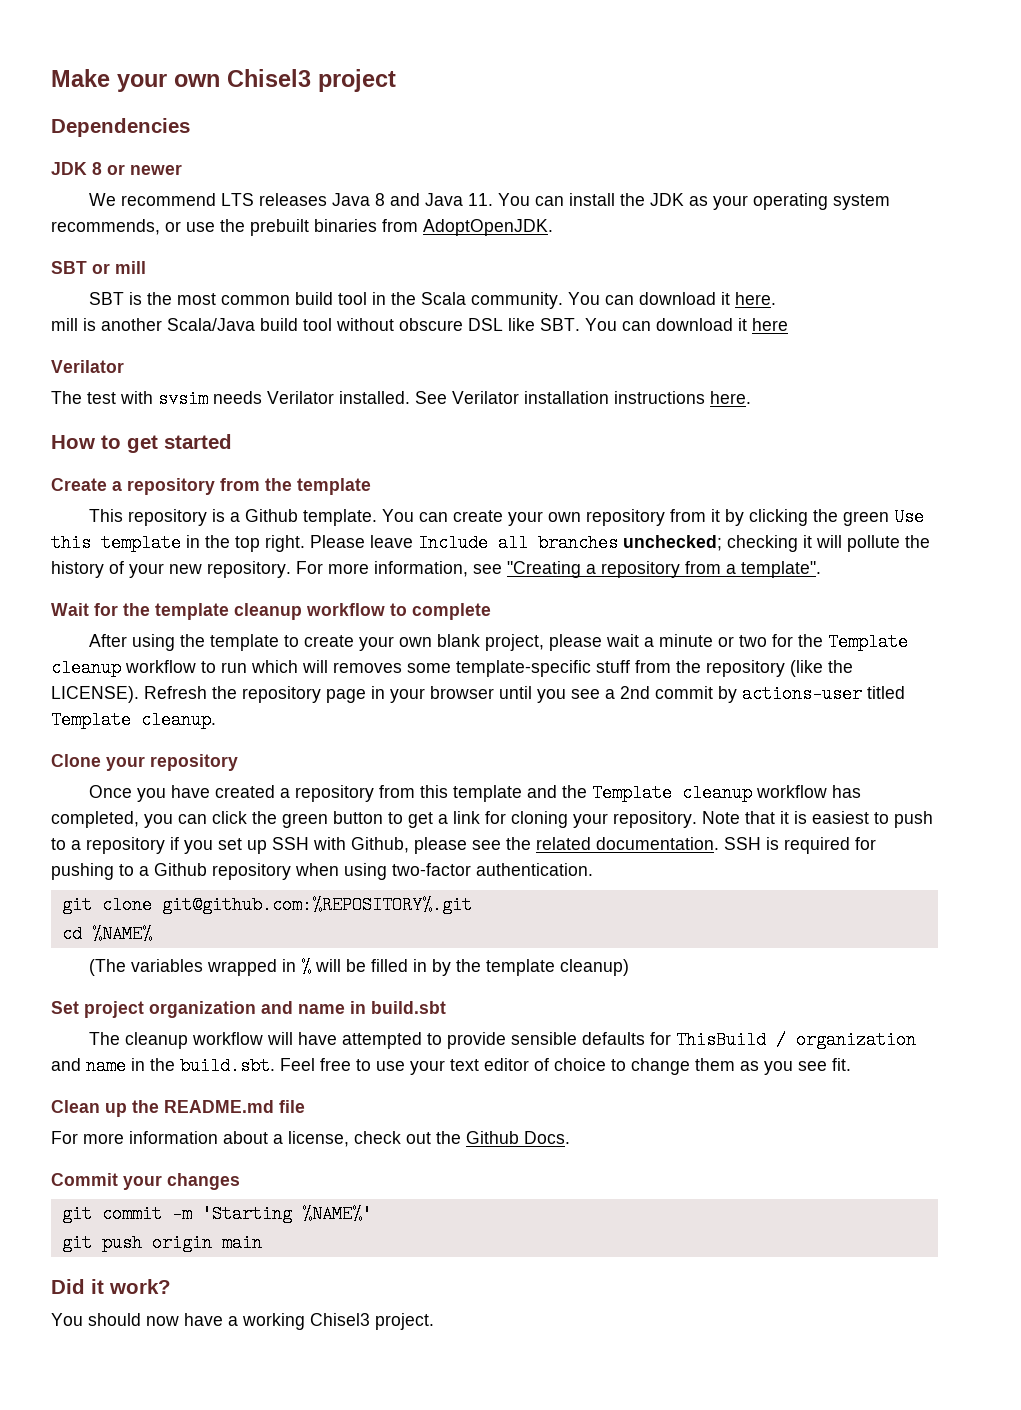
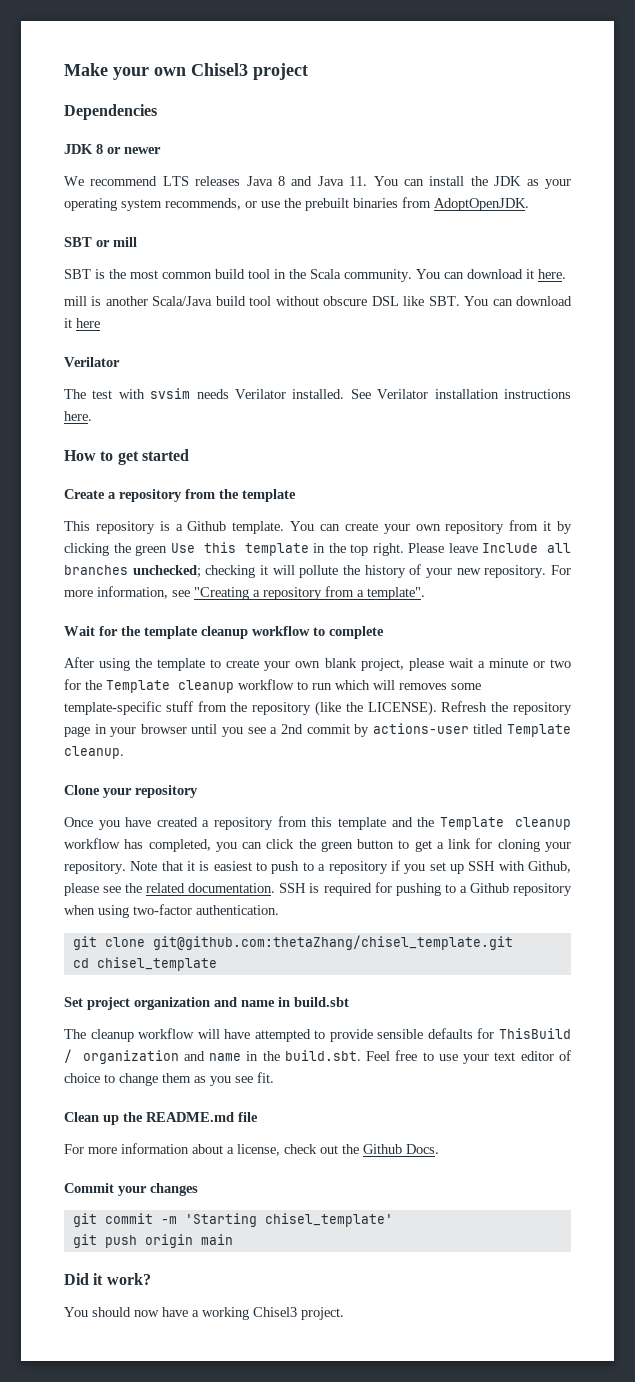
[161,896,472,914] git@github.com:%REPOSITORY%.git -> [152,935,513,950] git@github.com:thetaZhang/chisel_template.git
[91,925,152,943] [88,958,629,976] %NAME% // (The variables wrapped in % will be filled in by the template cleanup) -> [96,957,217,971] chisel_template
[301,1205,372,1223] %NAME%' -> [264,1213,393,1227] chisel_template'

